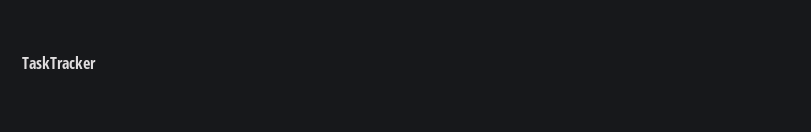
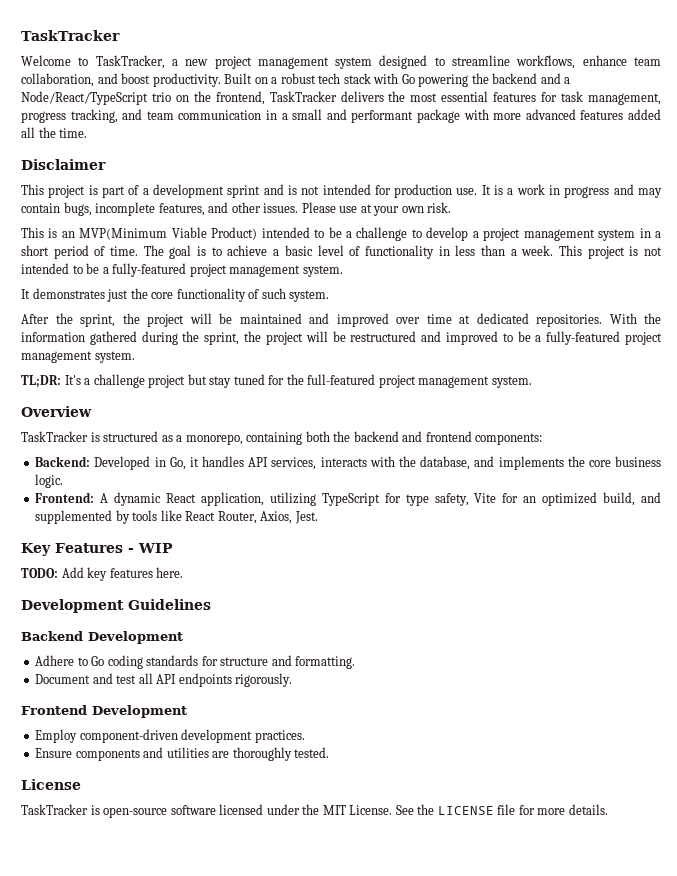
[22,56,96,69] TaskTracker -> [21,30,120,41] [21,55,661,69] [21,73,571,87] [21,91,661,105] [21,109,662,123] [21,127,88,138] [21,159,106,170] [21,184,663,198] [21,202,452,216] [21,227,662,241] [21,245,662,259] [21,263,343,277] [21,288,330,302] [21,313,661,327] [21,331,662,345] [21,351,135,363] [21,374,532,388] [21,406,92,417] [21,431,543,445] [35,456,662,470] [35,474,64,488] [35,492,662,506] [35,510,318,524] [21,543,173,556] [21,567,184,581] [21,599,211,613] [21,631,183,644] [35,655,356,669] [35,673,293,687] [21,705,187,718] [35,729,305,743] [35,747,330,761] [21,779,81,790] [21,804,608,818] TaskTracker // Welcome to TaskTracker, a new project management system designed to streamline workflows, enhance team collaboration, and boost productivity. Built on a robust tech stack with Go powering the backend and a Node/React/TypeScript trio on the frontend, TaskTracker delivers the most essential features for task management, progress tracking, and team communication in a small and performant package with more advanced features added all the time. // Disclaimer // This project is part of a development sprint and is not intended for production use. It is a work in progress and may contain bugs, incomplete features, and other issues. Please use at your own risk. // This is an MVP(Minimum Viable Product) intended to be a challenge to develop a project management system in a short period of time. The goal is to achieve a basic level of functionality in less than a week. This project is not intended to be a fully-featured project management system. // It demonstrates just the core functionality of such system. // After the sprint, the project will be maintained and improved over time at dedicated repositories. With the information gathered during the sprint, the project will be restructured and improved to be a fully-featured project management system. // TL;DR: It's a challenge project but stay tuned for the full-featured project management system. // Overview // TaskTracker is structured as a monorepo, containing both the backend and frontend components: // Backend: Developed in Go, it handles API services, interacts with the database, and implements the core business logic. // Frontend: A dynamic React application, utilizing TypeScript for type safety, Vite for an optimized build, and supplemented by tools like React Router, Axios, Jest. // Key Features - WIP // TODO: Add key features here. // Development Guidelines // Backend Development // Adhere to Go coding standards for structure and formatting. // Document and test all API endpoints rigorously. // Frontend Development // Employ component-driven development practices. // Ensure components and utilities are thoroughly tested. // License // TaskTracker is open-source software licensed under the MIT License. See the LICENSE file for more details.

